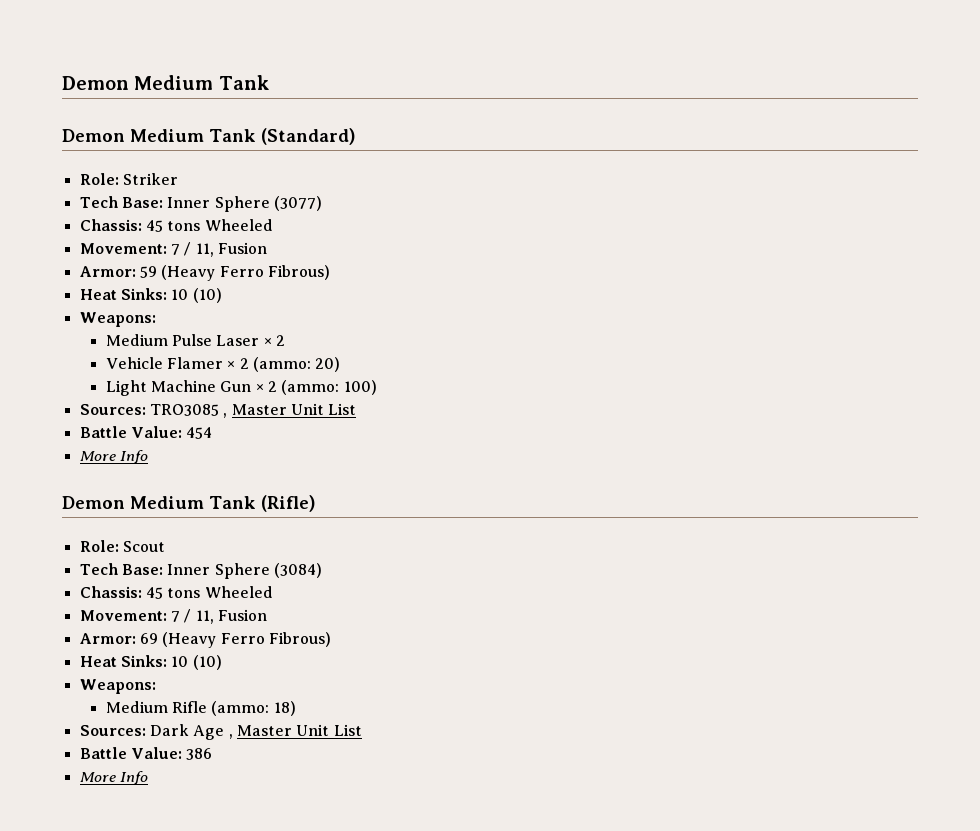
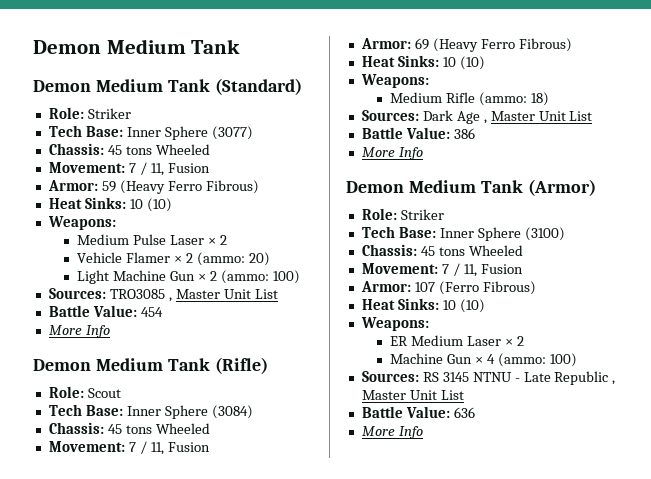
(148, 778) none -> [346,179,596,196] [361,208,444,220] [361,226,565,241] [361,244,523,256] [361,263,523,277] [360,281,536,295] [361,298,485,313] [360,317,429,331] [390,335,524,346] [390,353,577,367] [361,371,616,385] [361,390,464,400] [361,406,475,418] [361,426,423,439] // Demon Medium Tank (Armor) // Role: Striker // Tech Base: Inner Sphere (3100) // Chassis: 45 tons Wheeled // Movement: 7 / 11, Fusion // Armor: 107 (Ferro Fibrous) // Heat Sinks: 10 (10) // Weapons: // ER Medium Laser × 2 // Machine Gun × 4 (ammo: 100) // Sources: RS 3145 NTNU - Late Republic , Master Unit List // Battle Value: 636 // More Info

